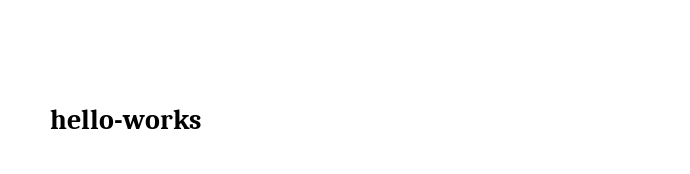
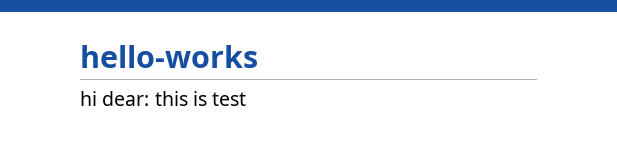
(201, 119) none -> [80,91,247,106] // hi dear: this is test

